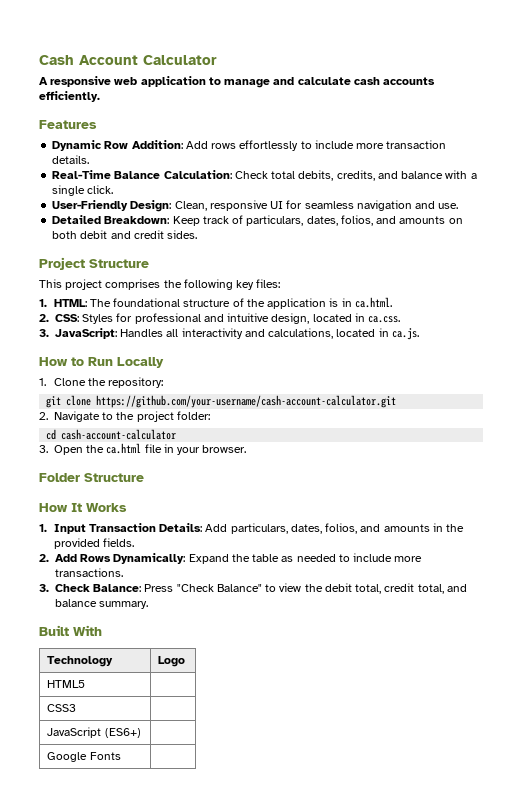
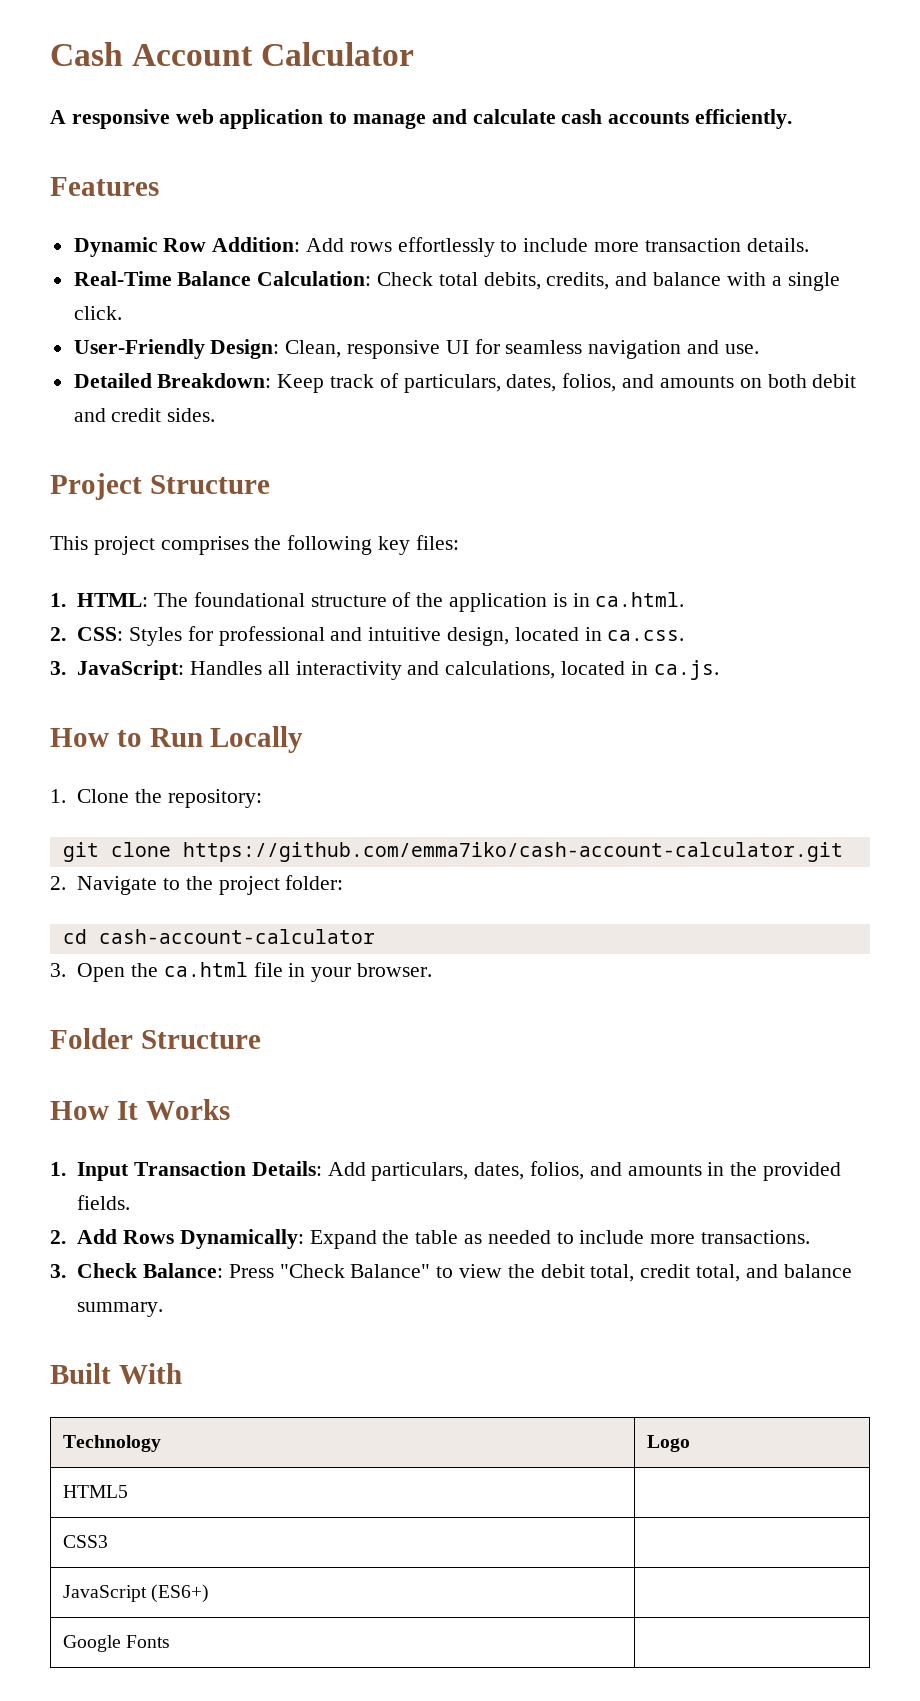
[96,395,397,408] https://github.com/your-username/cash-account-calculator.git -> [182,842,843,862] https://github.com/emma7iko/cash-account-calculator.git

